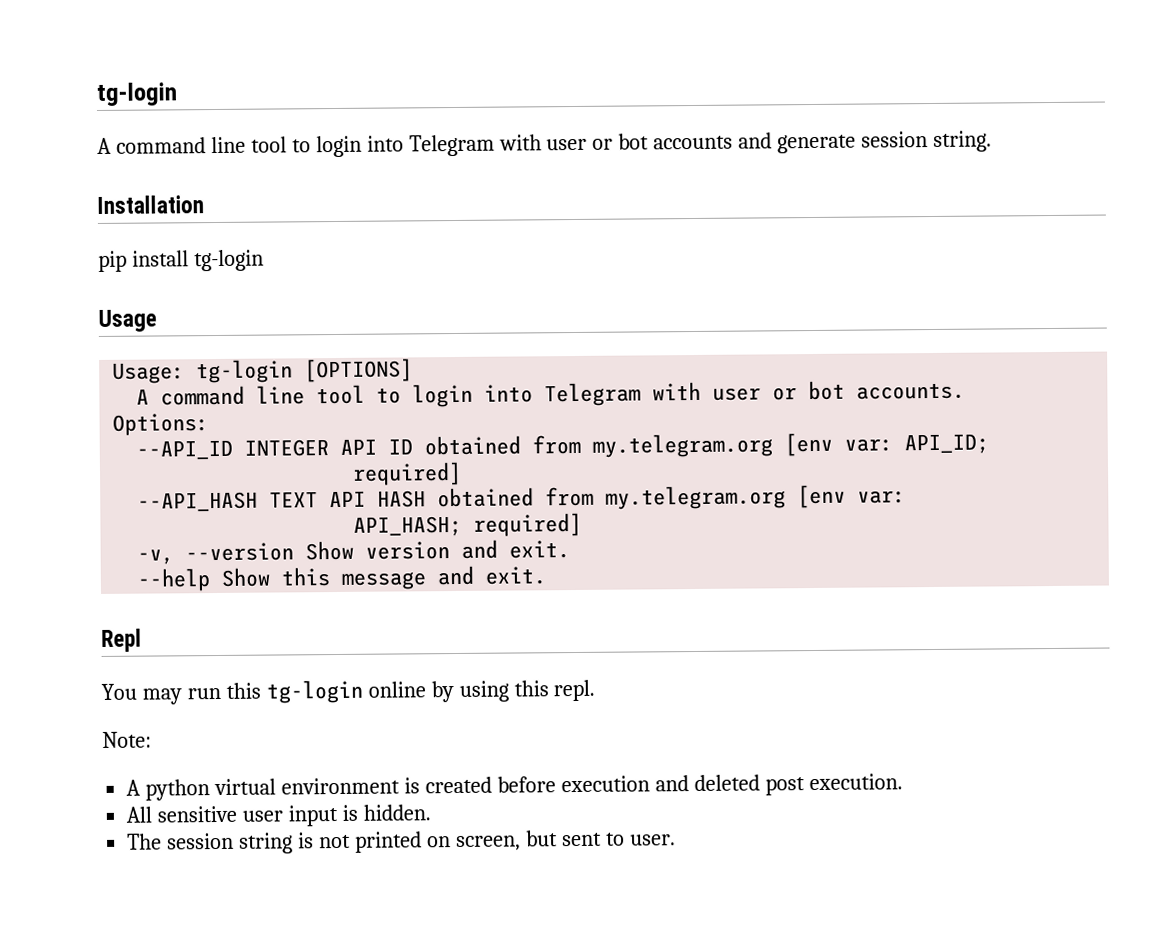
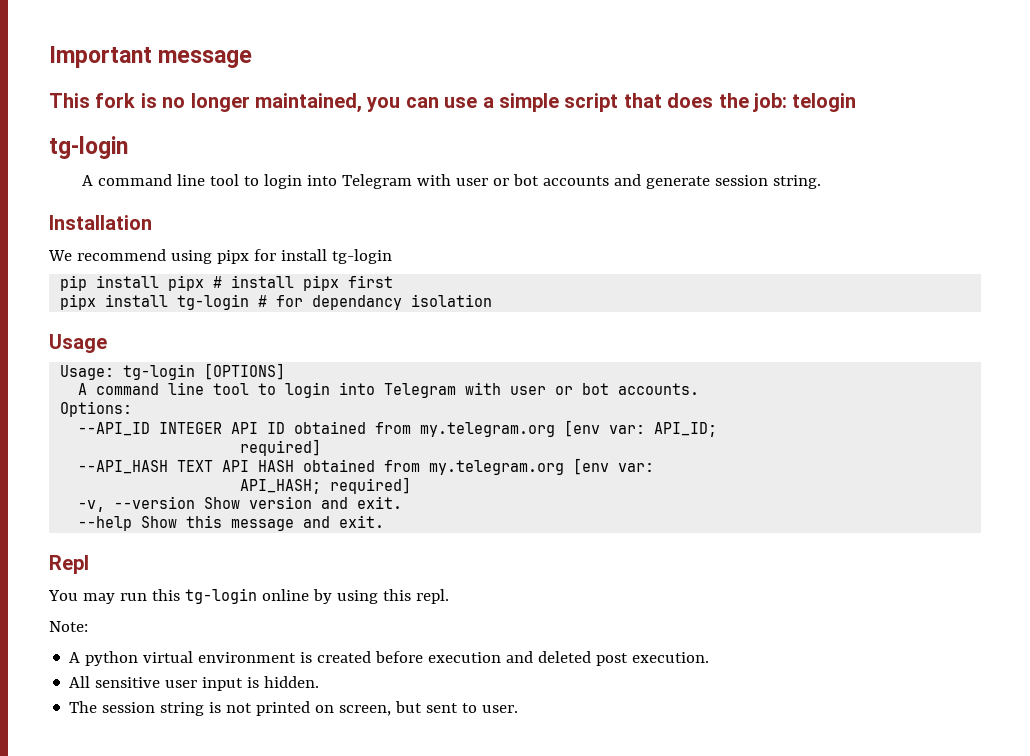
(96, 94) none -> [49,46,253,68] [49,93,857,113] Important message // This fork is no longer maintained, you can use a simple script that does the job: telogin //
[98,249,264,272] pip install tg-login -> [48,249,392,264] [60,275,394,291] [60,294,493,310] We recommend using pipx for install tg-login // pip install pipx # install pipx first // pipx install tg-login # for dependancy isolation

